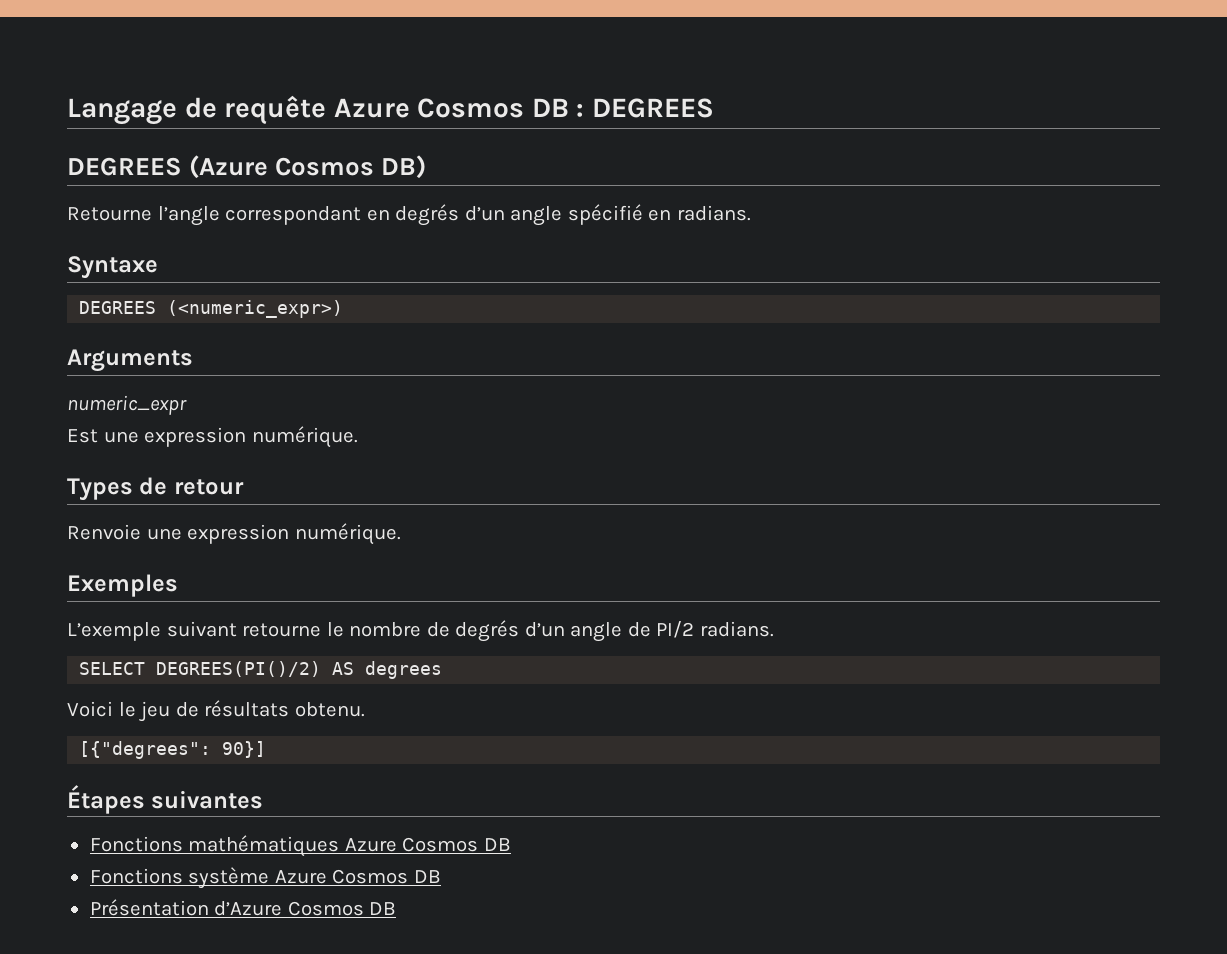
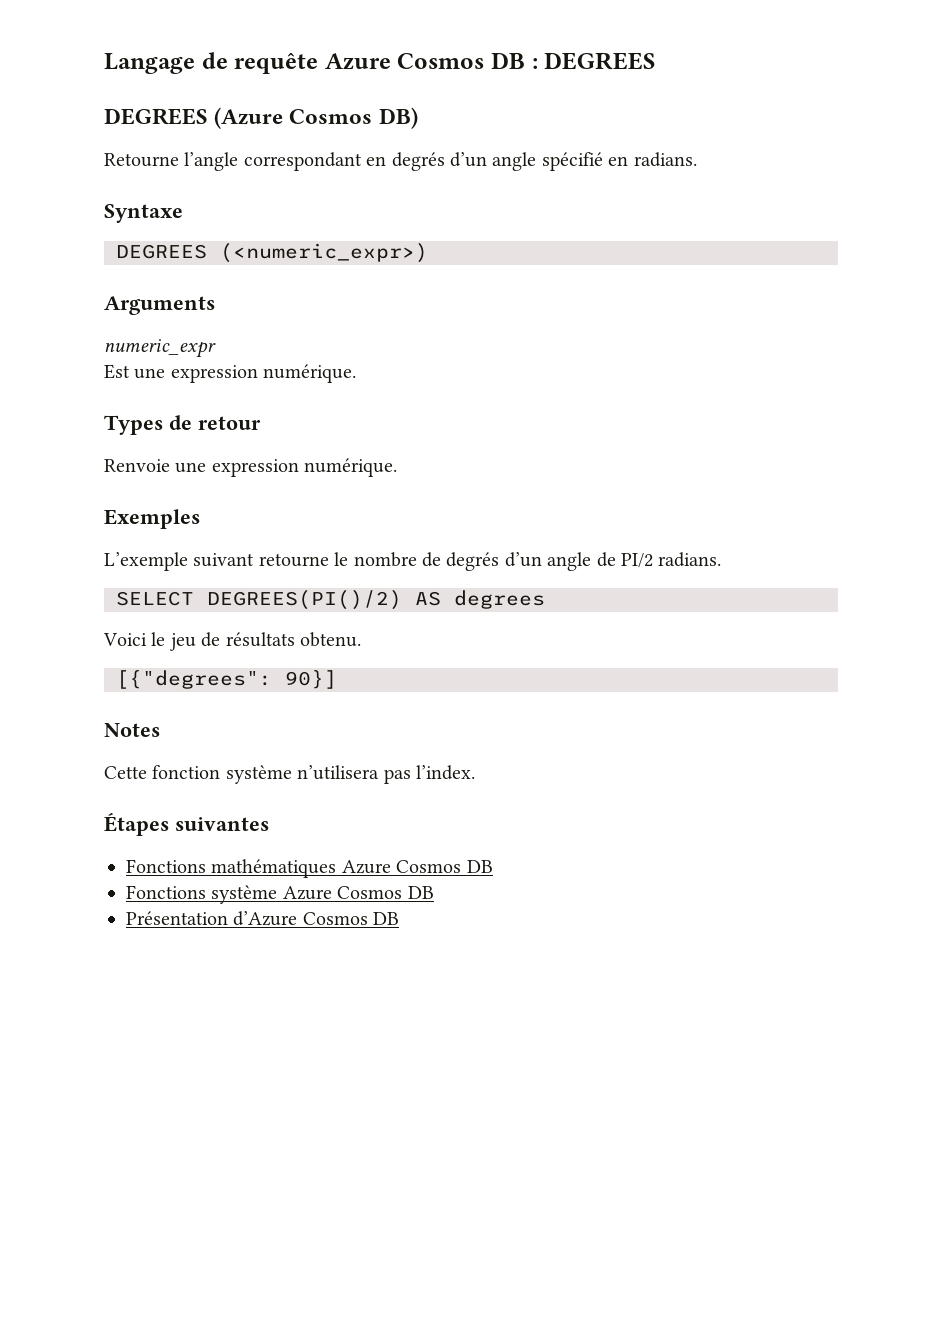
(267, 749) none -> [104,723,160,737] [104,765,475,784] // Notes // Cette fonction système n’utilisera pas l’index.

